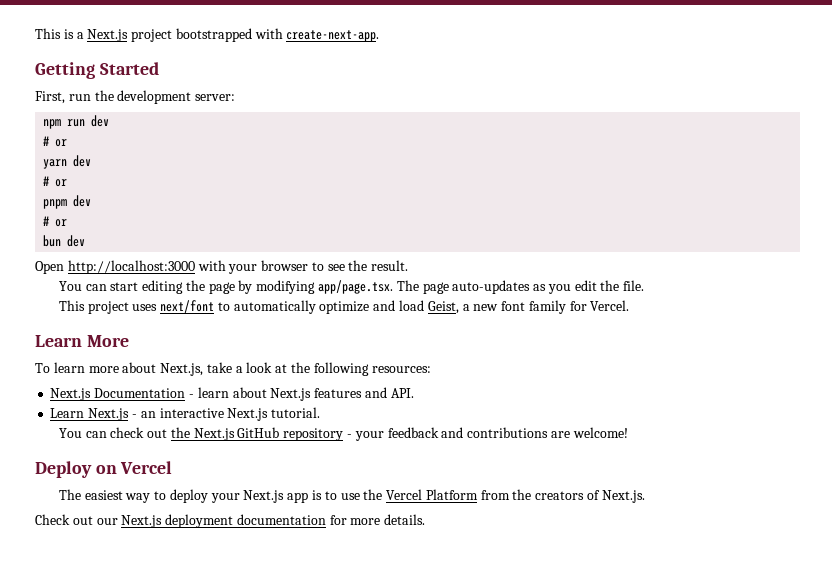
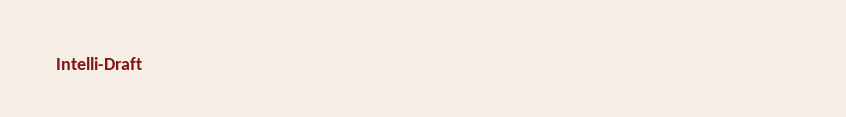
[35,28,380,42] [35,62,159,79] [35,90,236,104] [43,115,110,129] [43,136,68,147] [43,155,92,169] [43,176,68,187] [43,195,92,209] [43,216,68,227] [43,235,86,247] [35,260,409,274] [58,280,645,294] [58,300,630,314] [35,335,129,347] [35,362,431,376] [50,387,414,401] [50,407,321,421] [58,427,628,441] [35,461,173,478] [58,489,645,503] [35,514,426,528] This is a Next.js project bootstrapped with create-next-app. // Getting Started // First, run the development server: // npm run dev // # or // yarn dev // # or // pnpm dev // # or // bun dev // Open http://localhost:3000 with your browser to see the result. // You can start editing the page by modifying app/page.tsx. The page auto-updates as you edit the file. // This project uses next/font to automatically optimize and load Geist, a new font family for Vercel. // Learn More // To learn more about Next.js, take a look at the following resources: // Next.js Documentation - learn about Next.js features and API. // Learn Next.js - an interactive Next.js tutorial. // You can check out the Next.js GitHub repository - your feedback and contributions are welcome! // Deploy on Vercel // The easiest way to deploy your Next.js app is to use the Vercel Platform from the creators of Next.js. // Check out our Next.js deployment documentation for more details. -> [56,57,142,70] Intelli-Draft

